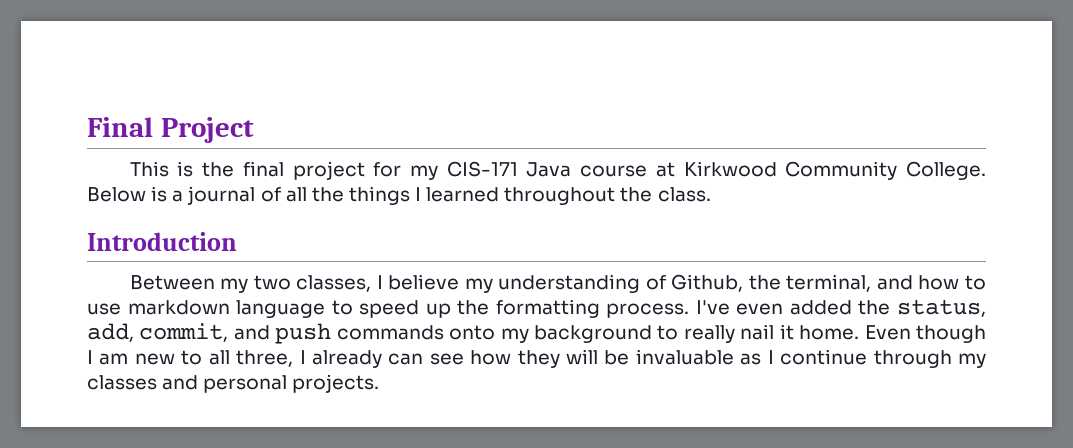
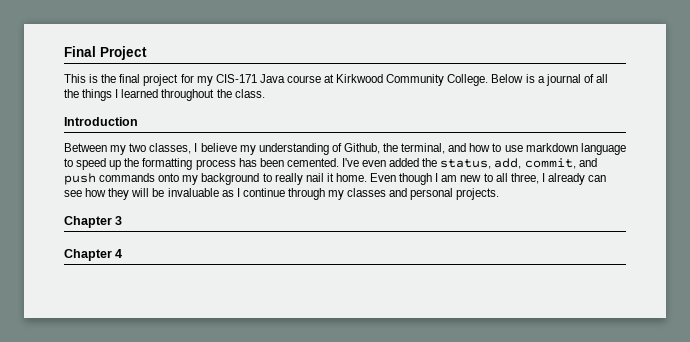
[606,303,690,318] process. -> [195,158,339,170] process has been cemented.
(380, 383) none -> [64,216,123,228] [64,249,123,261] // Chapter 3 // Chapter 4

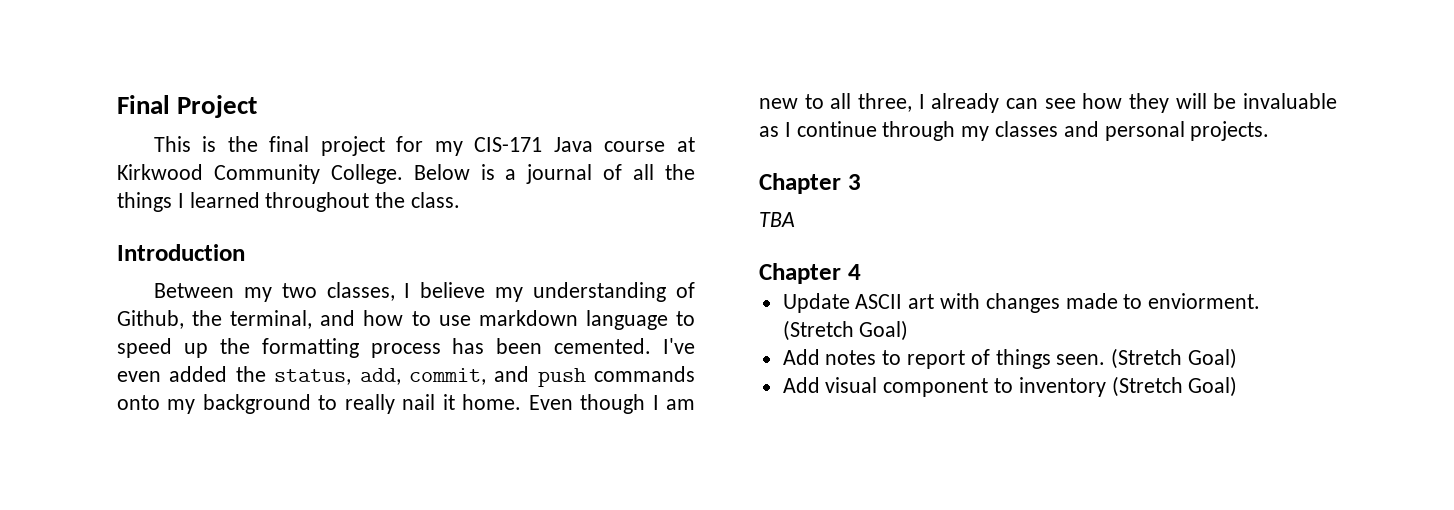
(123, 220) none -> [759,212,795,227] // TBA
(123, 253) none -> [782,293,1261,313] [782,320,909,341] [782,348,1238,369] [782,376,1238,397] // Update ASCII art with changes made to enviorment. (Stretch Goal) // Add notes to report of things seen. (Stretch Goal) // Add visual component to inventory (Stretch Goal)

